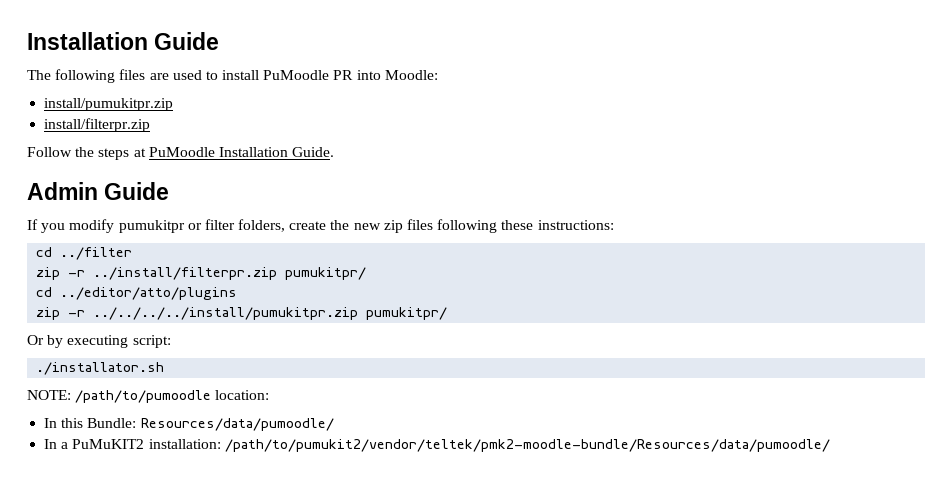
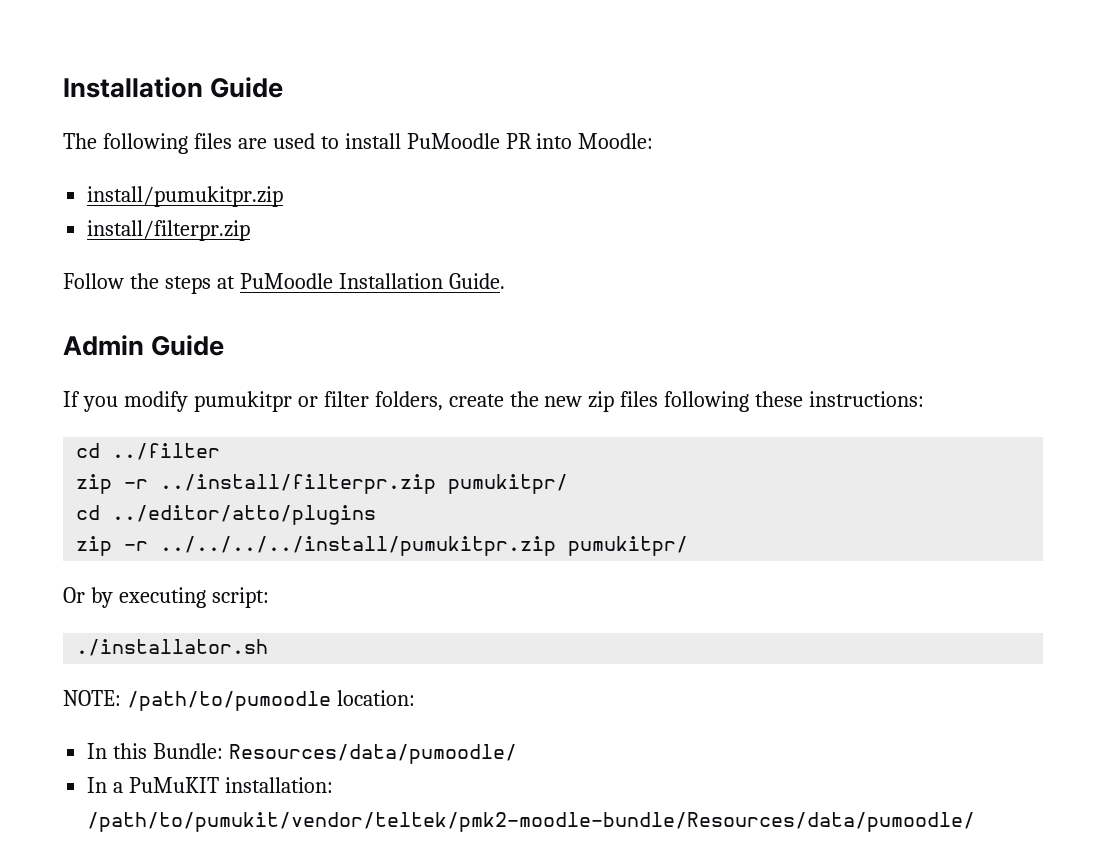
[72,439,830,452] PuMuKIT2 installation: /path/to/pumukit2/vendor/teltek/pmk2-moodle-bundle/Resources/data/pumoodle/ -> [129,777,334,793] [87,812,976,832] PuMuKIT installation: /path/to/pumukit/vendor/teltek/pmk2-moodle-bundle/Resources/data/pumoodle/

